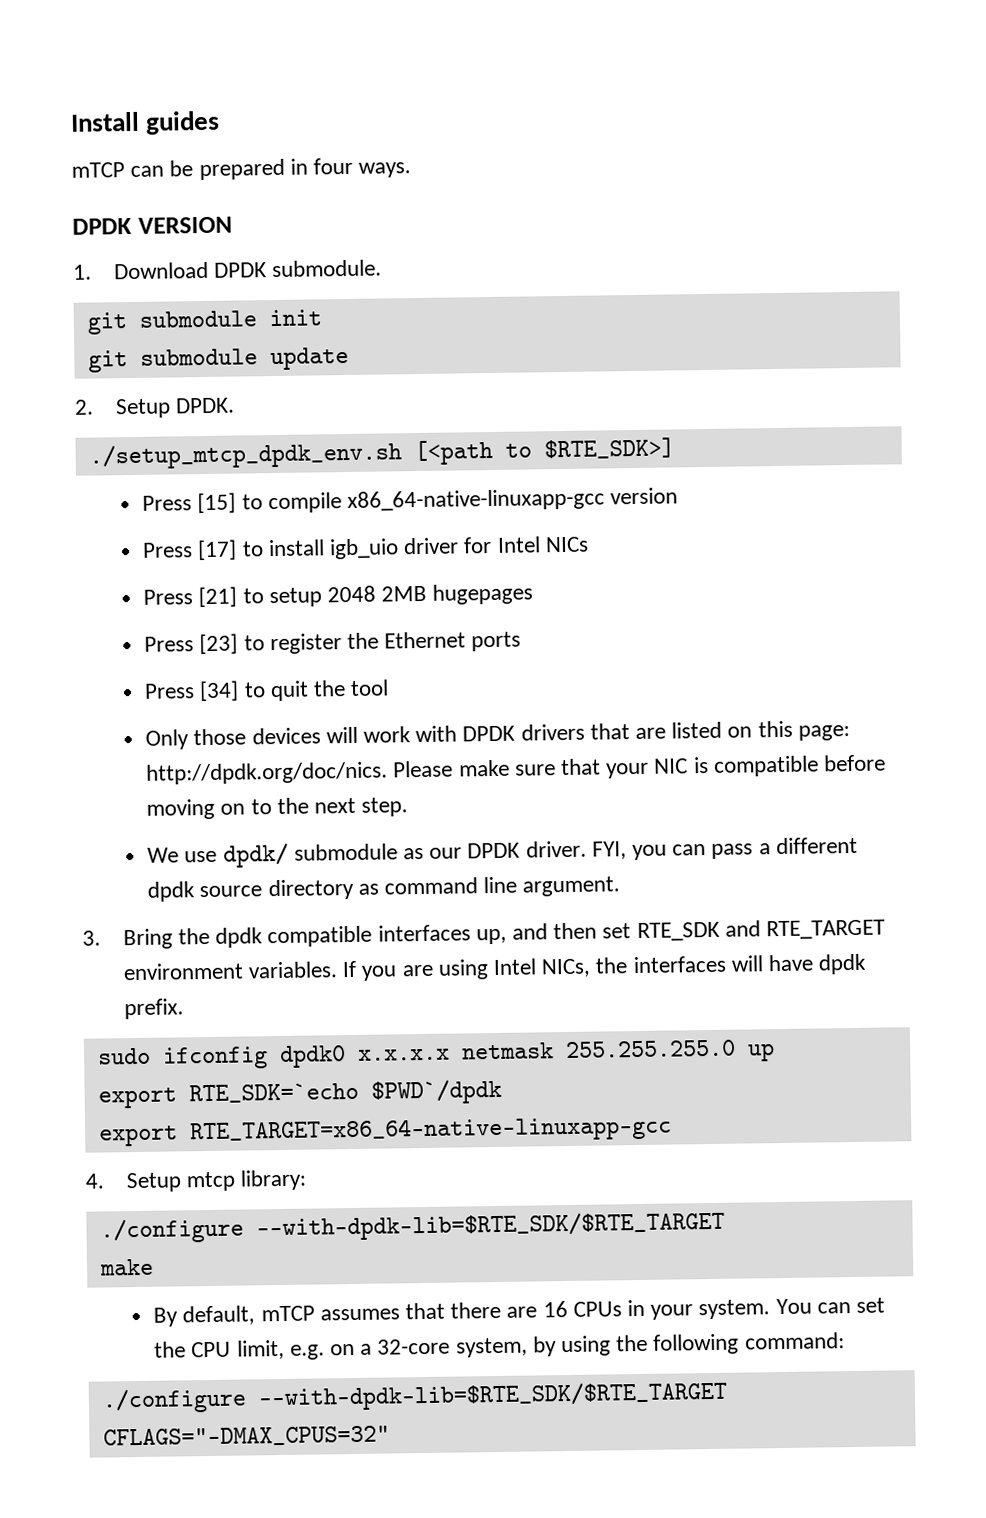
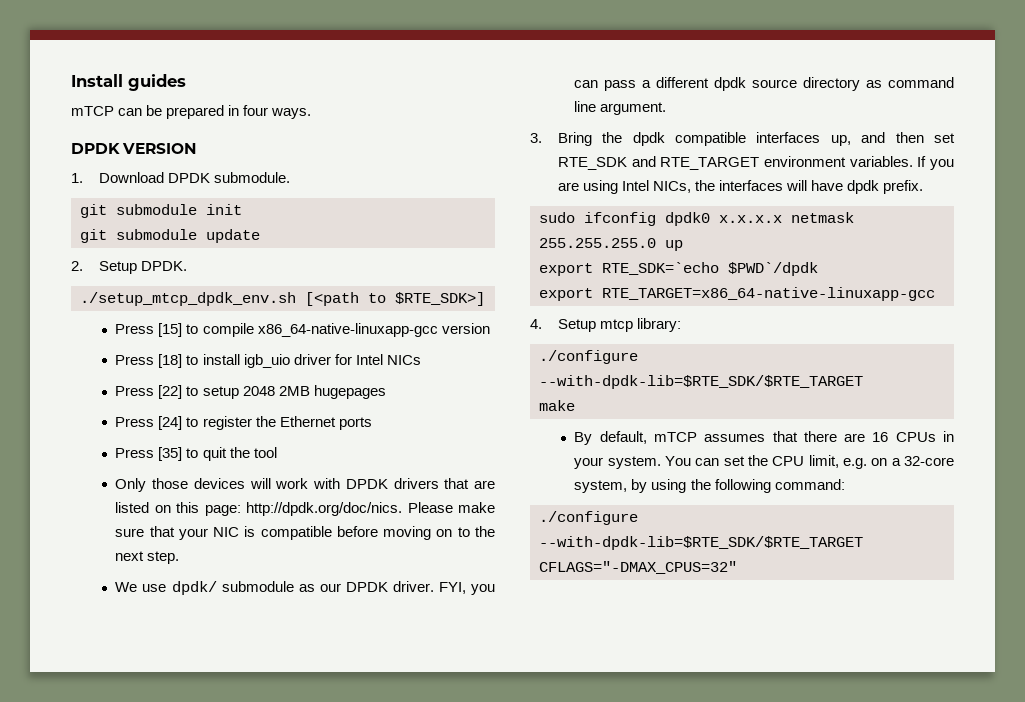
[197,539,238,561] [17] -> [158,354,183,368] [18]
[198,586,238,608] [21] -> [158,385,183,399] [22]
[199,633,239,655] [23] -> [158,416,183,430] [24]
[199,680,240,702] [34] -> [158,447,183,461] [35]

